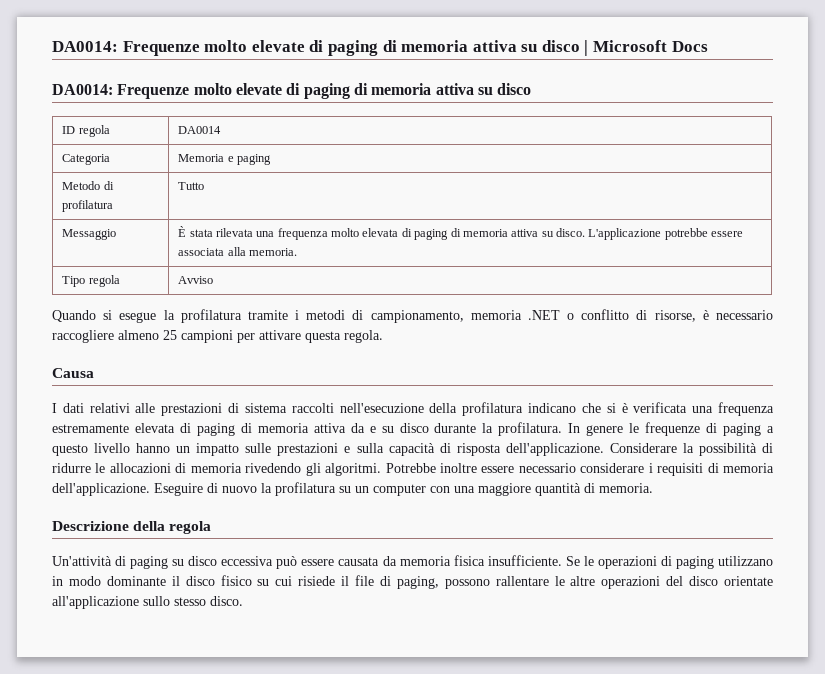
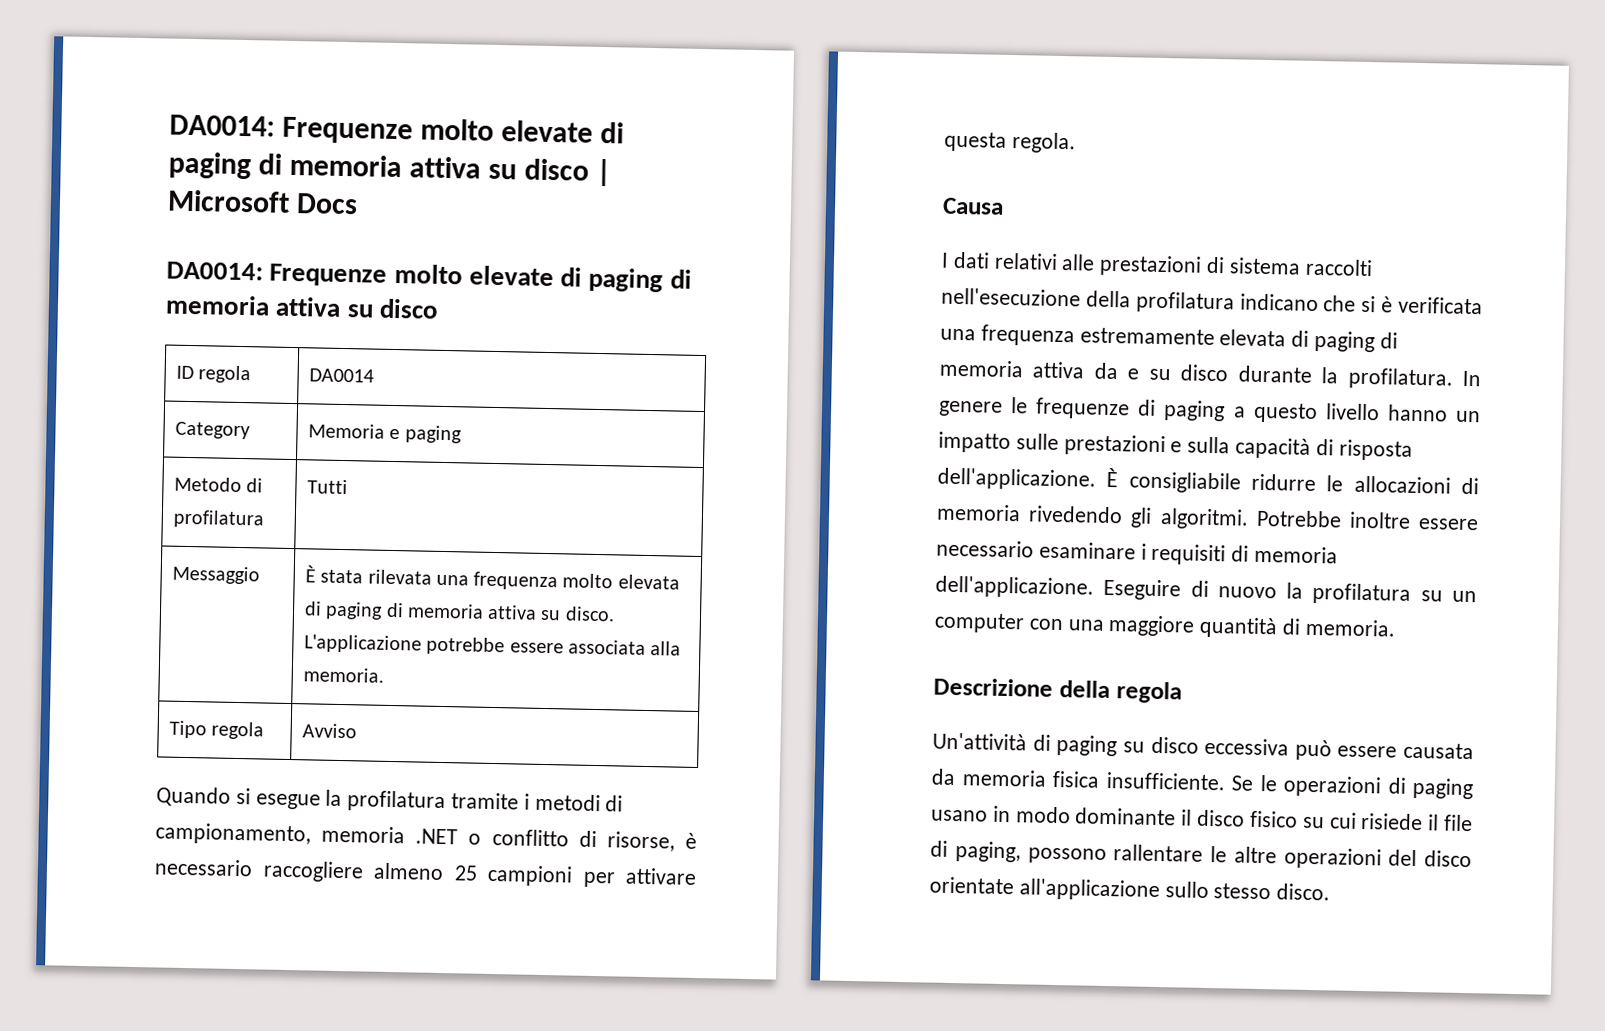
[62,154,111,165] Categoria -> [175,421,251,440] Category
[178,182,205,190] Tutto -> [307,479,349,495] Tutti
[609,443,773,456] Considerare la possibilità di -> [1106,467,1241,494] È consigliabile
[580,463,645,473] considerare -> [1038,541,1136,560] esaminare
[717,556,773,566] utilizzano -> [931,809,988,822] usano

